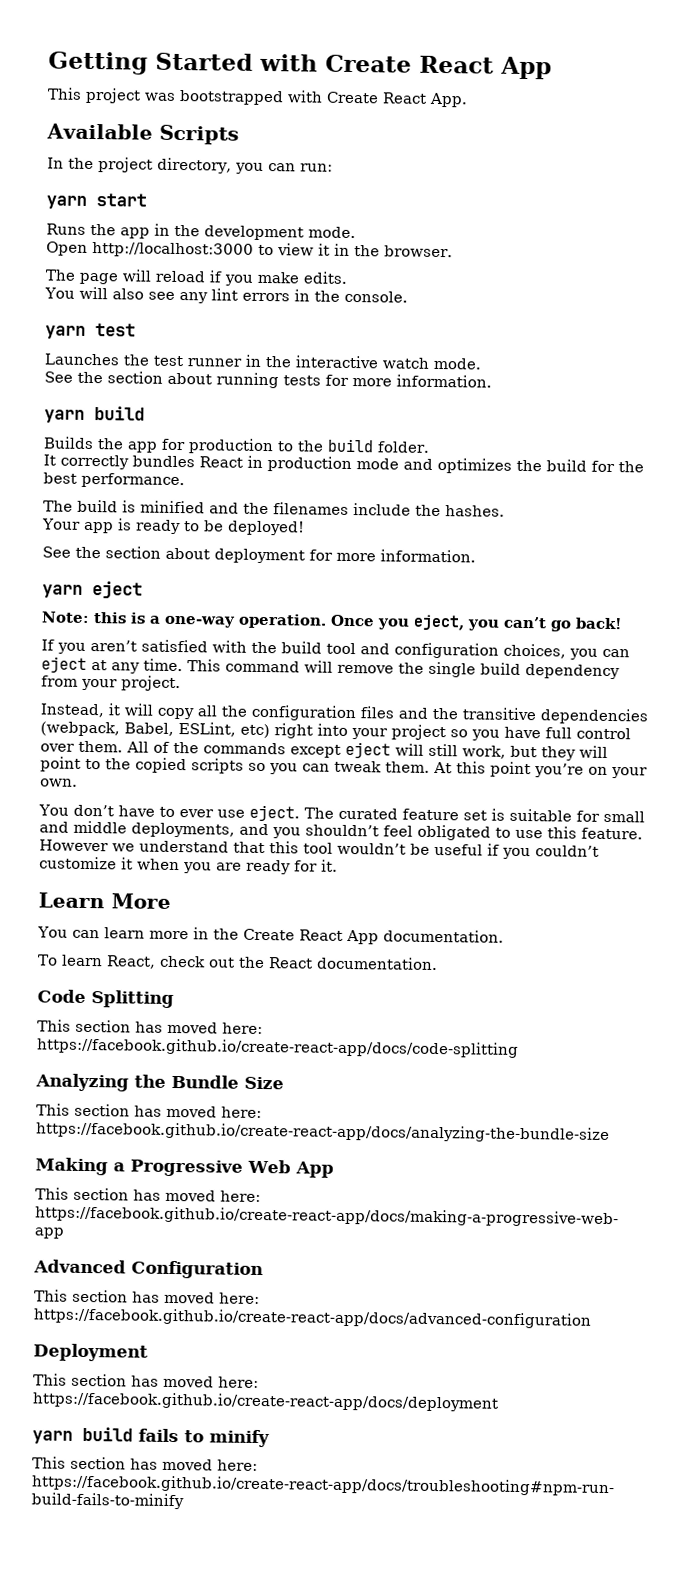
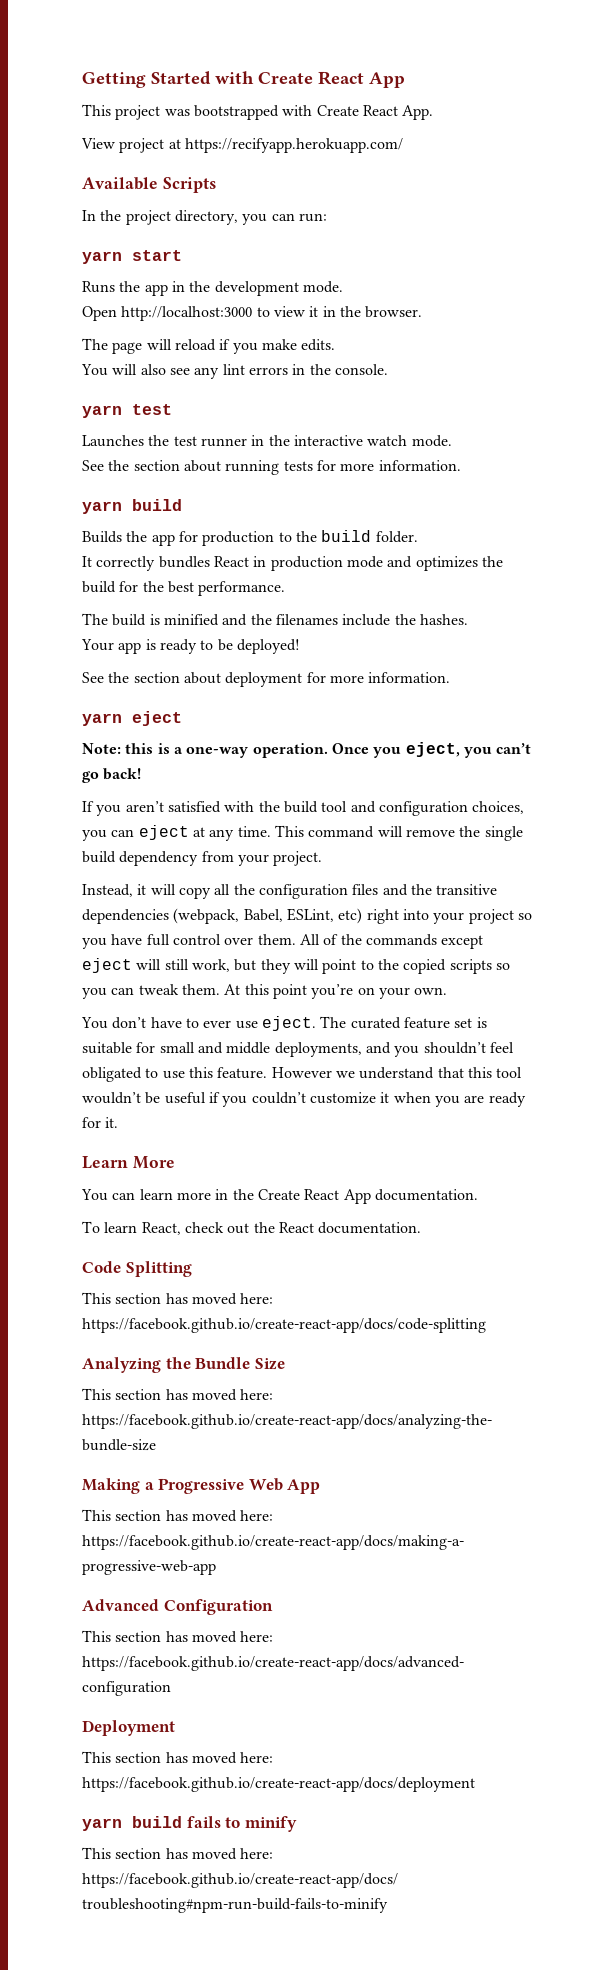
(468, 100) none -> [81,138,403,153] // View project at https://recifyapp.herokuapp.com/

